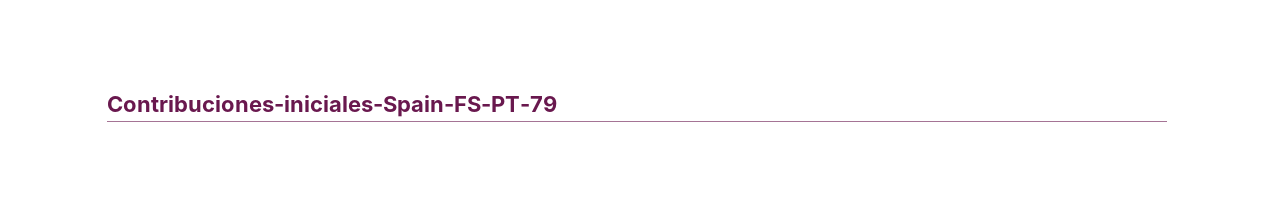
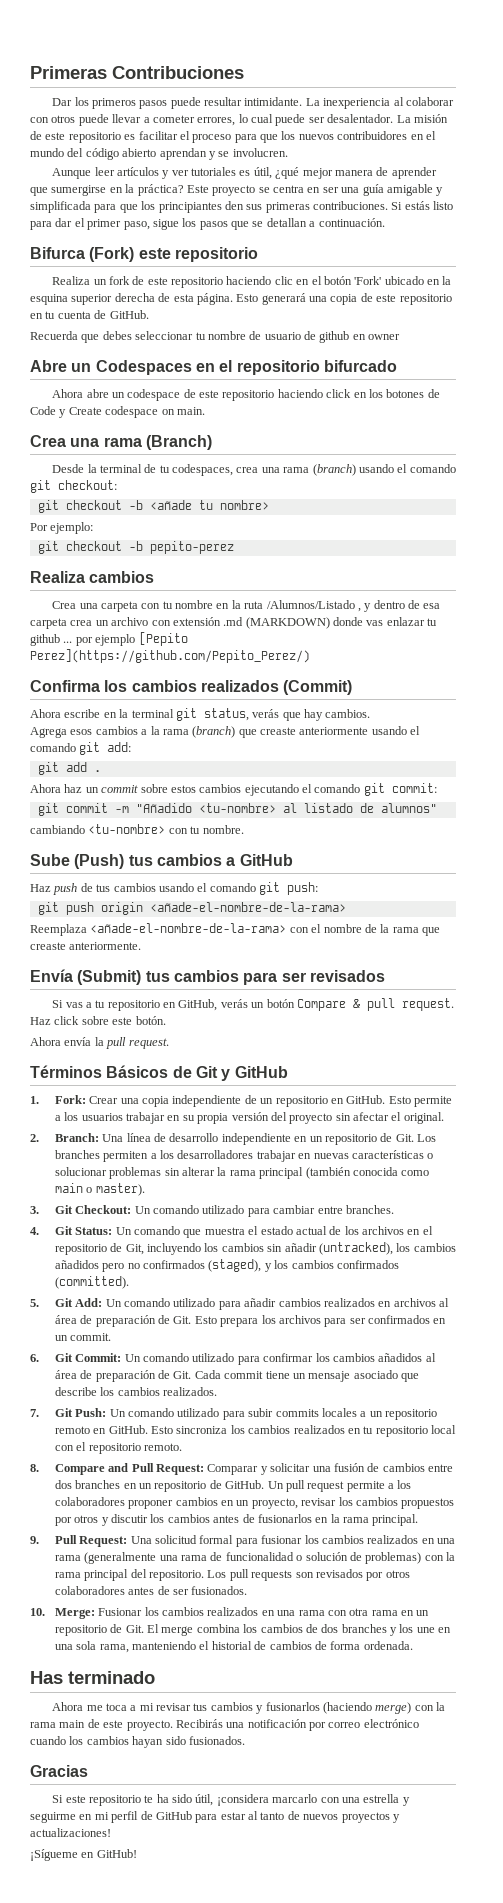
[107,95,557,117] Contribuciones-iniciales-Spain-FS-PT-79 -> [30,66,244,79] [52,97,454,109] [30,114,448,126] [30,131,436,143] [30,148,288,160] [52,167,437,179] [30,184,444,196] [30,201,454,213] [30,218,385,230] [30,247,258,262] [52,276,452,288] [30,293,452,305] [30,310,149,319] [30,331,401,343] [30,360,397,375] [52,389,440,401] [30,406,205,418] [30,435,212,450] [52,464,456,476] [30,480,117,493] [37,500,269,513] [30,522,94,534] [37,541,234,554] [30,571,155,583] [52,600,441,612] [30,617,438,629] [30,632,188,646] [30,649,310,663] [30,680,353,695] [30,708,371,721] [30,726,421,738] [30,742,132,755] [37,762,101,775] [30,783,437,796] [37,803,437,816] [30,824,244,834] [30,854,293,869] [30,882,318,895] [37,902,346,915] [30,923,440,936] [30,942,142,950] [30,969,385,985] [52,998,454,1011] [30,1016,166,1025] [30,1037,169,1049] [30,1065,288,1081] [30,1095,453,1107] [54,1112,444,1124] [30,1133,437,1145] [54,1150,434,1162] [54,1167,430,1179] [54,1183,145,1196] [30,1205,394,1217] [30,1226,433,1238] [54,1242,456,1255] [54,1259,399,1272] [54,1276,129,1289] [30,1298,450,1310] [54,1315,447,1327] [54,1333,112,1341] [30,1353,436,1365] [54,1370,420,1382] [54,1387,218,1396] [30,1408,438,1420] [54,1425,457,1437] [54,1442,183,1454] [30,1463,454,1475] [54,1480,412,1492] [54,1497,455,1509] [54,1514,419,1526] [30,1535,456,1547] [54,1552,456,1564] [54,1569,410,1581] [54,1586,248,1595] [30,1607,430,1619] [54,1624,452,1636] [54,1641,413,1653] [30,1671,155,1684] [52,1702,446,1714] [30,1719,419,1731] [30,1736,245,1748] [30,1765,88,1777] [52,1794,410,1806] [30,1811,400,1823] [30,1828,111,1837] [30,1849,137,1861] Primeras Contribuciones // Dar los primeros pasos puede resultar intimidante. La inexperiencia al colaborar con otros puede llevar a cometer errores, lo cual puede ser desalentador. La misión de este repositorio es facilitar el proceso para que los nuevos contribuidores en el mundo del código abierto aprendan y se involucren. // Aunque leer artículos y ver tutoriales es útil, ¿qué mejor manera de aprender que sumergirse en la práctica? Este proyecto se centra en ser una guía amigable y simplificada para que los principiantes den sus primeras contribuciones. Si estás listo para dar el primer paso, sigue los pasos que se detallan a continuación. // Bifurca (Fork) este repositorio // Realiza un fork de este repositorio haciendo clic en el botón 'Fork' ubicado en la esquina superior derecha de esta página. Esto generará una copia de este repositorio en tu cuenta de GitHub. // Recuerda que debes seleccionar tu nombre de usuario de github en owner // Abre un Codespaces en el repositorio bifurcado // Ahora abre un codespace de este repositorio haciendo click en los botones de Code y Create codespace on main. // Crea una rama (Branch) // Desde la terminal de tu codespaces, crea una rama (branch) usando el comando git checkout: // git checkout -b <añade tu nombre> // Por ejemplo: // git checkout -b pepito-perez // Realiza cambios // Crea una carpeta con tu nombre en la ruta /Alumnos/Listado , y dentro de esa carpeta crea un archivo con extensión .md (MARKDOWN) donde vas enlazar tu github ... por ejemplo [Pepito Perez](https://github.com/Pepito_Perez/) // Confirma los cambios realizados (Commit) // Ahora escribe en la terminal git status, verás que hay cambios. // Agrega esos cambios a la rama (branch) que creaste anteriormente usando el comando git add: // git add . // Ahora haz un commit sobre estos cambios ejecutando el comando git commit: // git commit -m "Añadido <tu-nombre> al listado de alumnos" // cambiando <tu-nombre> con tu nombre. // Sube (Push) tus cambios a GitHub // Haz push de tus cambios usando el comando git push: // git push origin <añade-el-nombre-de-la-rama> // Reemplaza <añade-el-nombre-de-la-rama> con el nombre de la rama que creaste anteriormente. // Envía (Submit) tus cambios para ser revisados // Si vas a tu repositorio en GitHub, verás un botón Compare & pull request. Haz click sobre este botón. // Ahora envía la pull request. // Términos Básicos de Git y GitHub // 1. Fork: Crear una copia independiente de un repositorio en GitHub. Esto permite a los usuarios trabajar en su propia versión del proyecto sin afectar el original. // 2. Branch: Una línea de desarrollo independiente en un repositorio de Git. Los branches permiten a los desarrolladores trabajar en nuevas características o solucionar problemas sin alterar la rama principal (también conocida como main o master). // 3. Git Checkout: Un comando utilizado para cambiar entre branches. // 4. Git Status: Un comando que muestra el estado actual de los archivos en el repositorio de Git, incluyendo los cambios sin añadir (untracked), los cambios añadidos pero no confirmados (staged), y los cambios confirmados (committed). // 5. Git Add: Un comando utilizado para añadir cambios realizados en archivos al área de preparación de Git. Esto prepara los archivos para ser confirmados en un commit. // 6. Git Commit: Un comando utilizado para confirmar los cambios añadidos al área de preparación de Git. Cada commit tiene un mensaje asociado que describe los cambios realizados. // 7. Git Push: Un comando utilizado para subir commits locales a un repositorio remoto en GitHub. Esto sincroniza los cambios realizados en tu repositorio local con el repositorio remoto. // 8. Compare and Pull Request: Comparar y solicitar una fusión de cambios entre dos branches en un repositorio de GitHub. Un pull request permite a los colaboradores proponer cambios en un proyecto, revisar los cambios propuestos por otros y discutir los cambios antes de fusionarlos en la rama principal. // 9. Pull Request: Una solicitud formal para fusionar los cambios realizados en una rama (generalmente una rama de funcionalidad o solución de problemas) con la rama principal del repositorio. Los pull requests son revisados por otros colaboradores antes de ser fusionados. // 10. Merge: Fusionar los cambios realizados en una rama con otra rama en un repositorio de Git. El merge combina los cambios de dos branches y los une en una sola rama, manteniendo el historial de cambios de forma ordenada. // Has terminado // Ahora me toca a mi revisar tus cambios y fusionarlos (haciendo merge) con la rama main de este proyecto. Recibirás una notificación por correo electrónico cuando los cambios hayan sido fusionados. // Gracias // Si este repositorio te ha sido útil, ¡considera marcarlo con una estrella y seguirme en mi perfil de GitHub para estar al tanto de nuevos proyectos y actualizaciones! // ¡Sígueme en GitHub!

